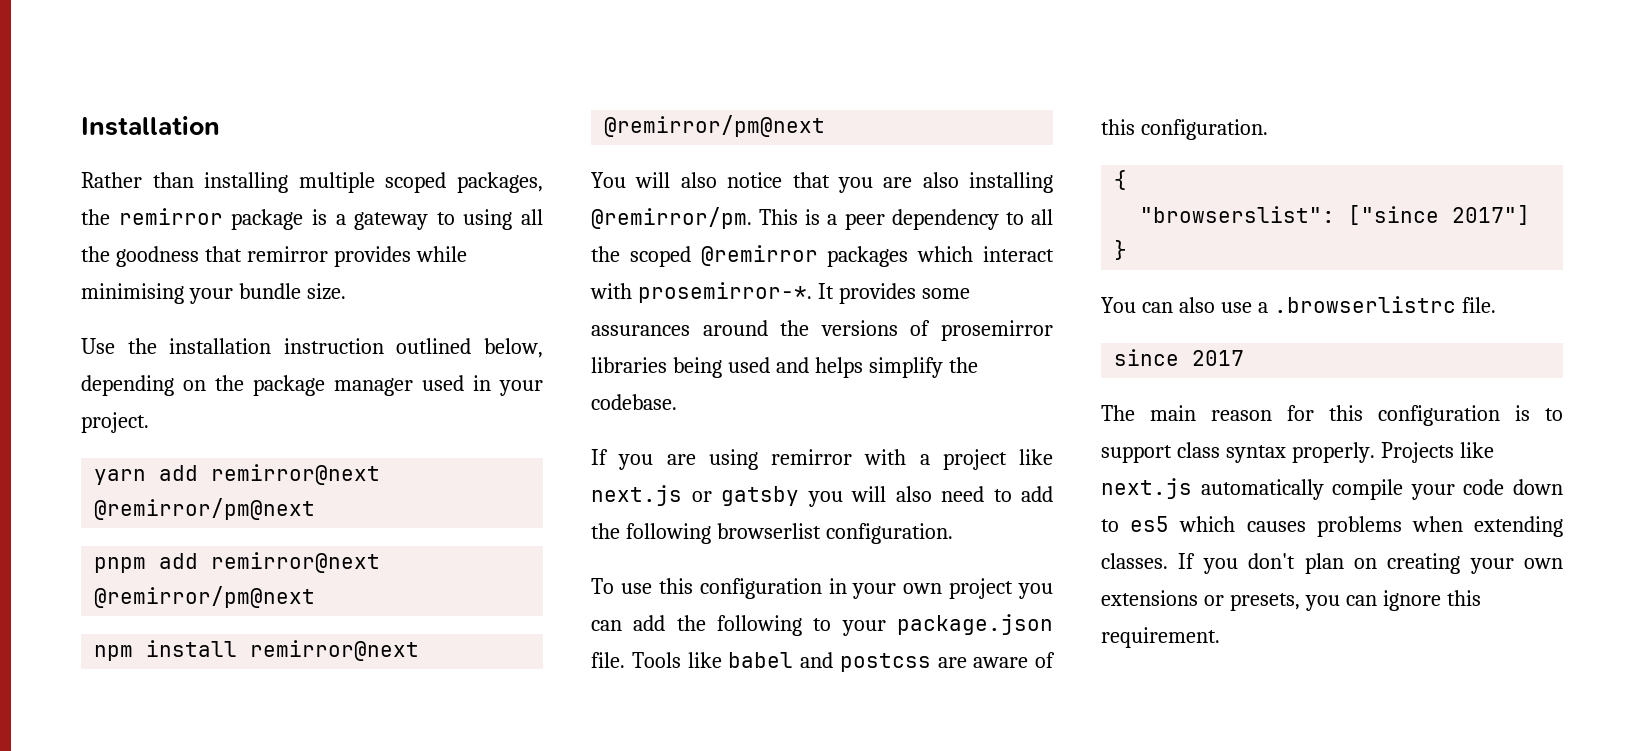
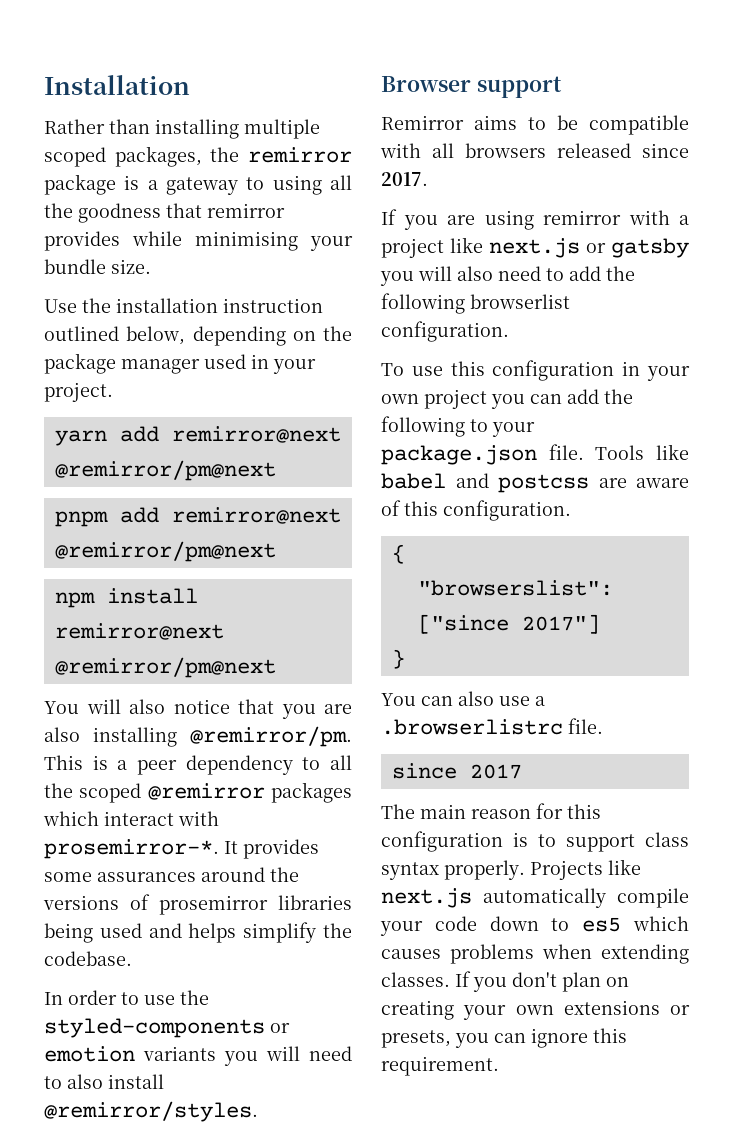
(677, 402) none -> [44,990,209,1005] [44,1018,290,1038] [44,1046,352,1066] [44,1074,164,1089] [44,1101,258,1122] [381,76,562,98] [381,115,689,135] [380,143,689,158] [381,172,428,186] // In order to use the styled-components or emotion variants you will need to also install @remirror/styles. // Browser support // Remirror aims to be compatible with all browsers released since 2017.

